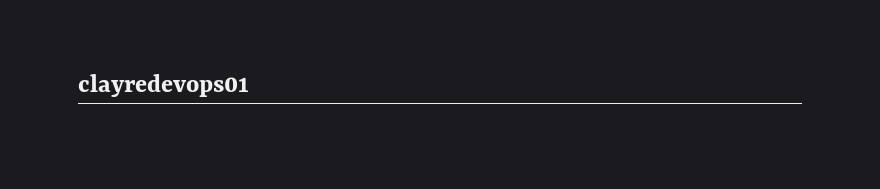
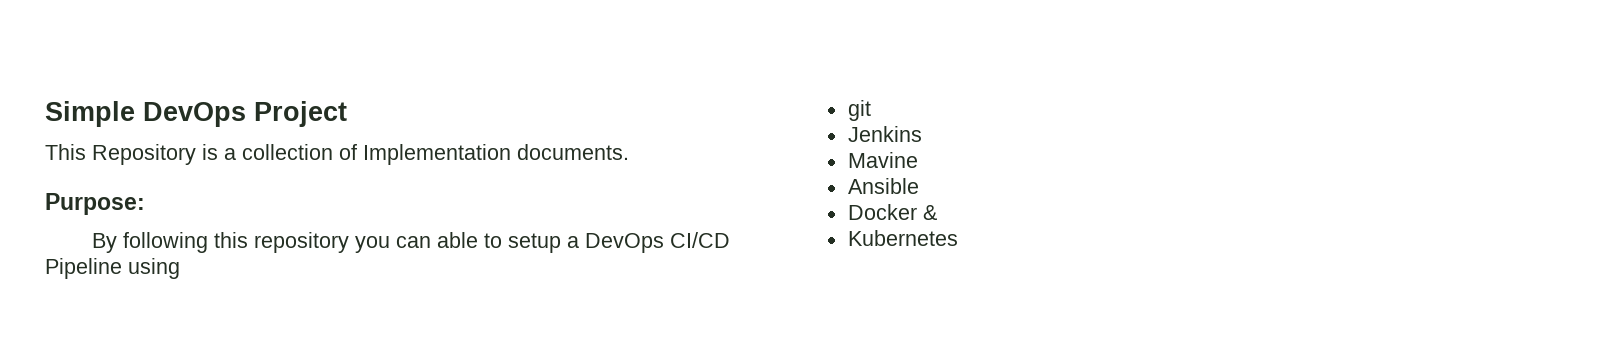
[78,74,249,97] clayredevops01 -> [45,101,347,127] [45,144,629,165] [45,193,145,215] [92,232,731,253] [45,258,180,279] [847,100,871,121] [847,126,922,142] [847,152,918,168] [847,178,919,194] [847,204,937,220] [847,230,958,246] Simple DevOps Project // This Repository is a collection of Implementation documents. // Purpose: // By following this repository you can able to setup a DevOps CI/CD Pipeline using // git // Jenkins // Mavine // Ansible // Docker & // Kubernetes

